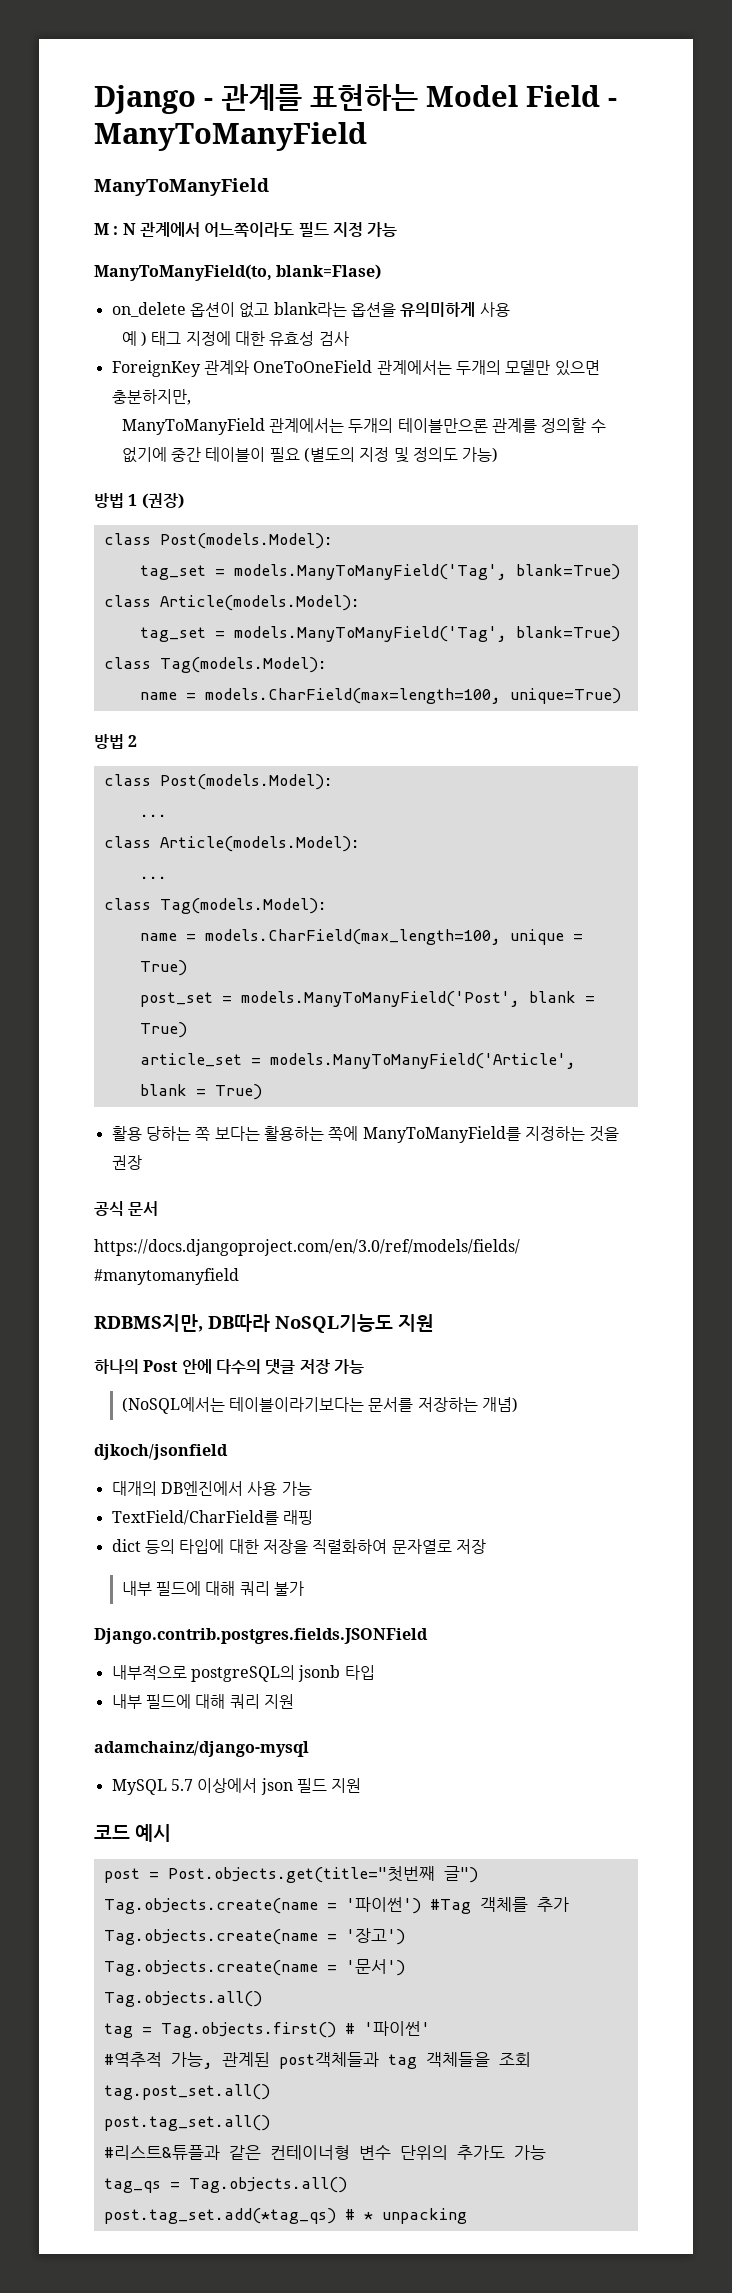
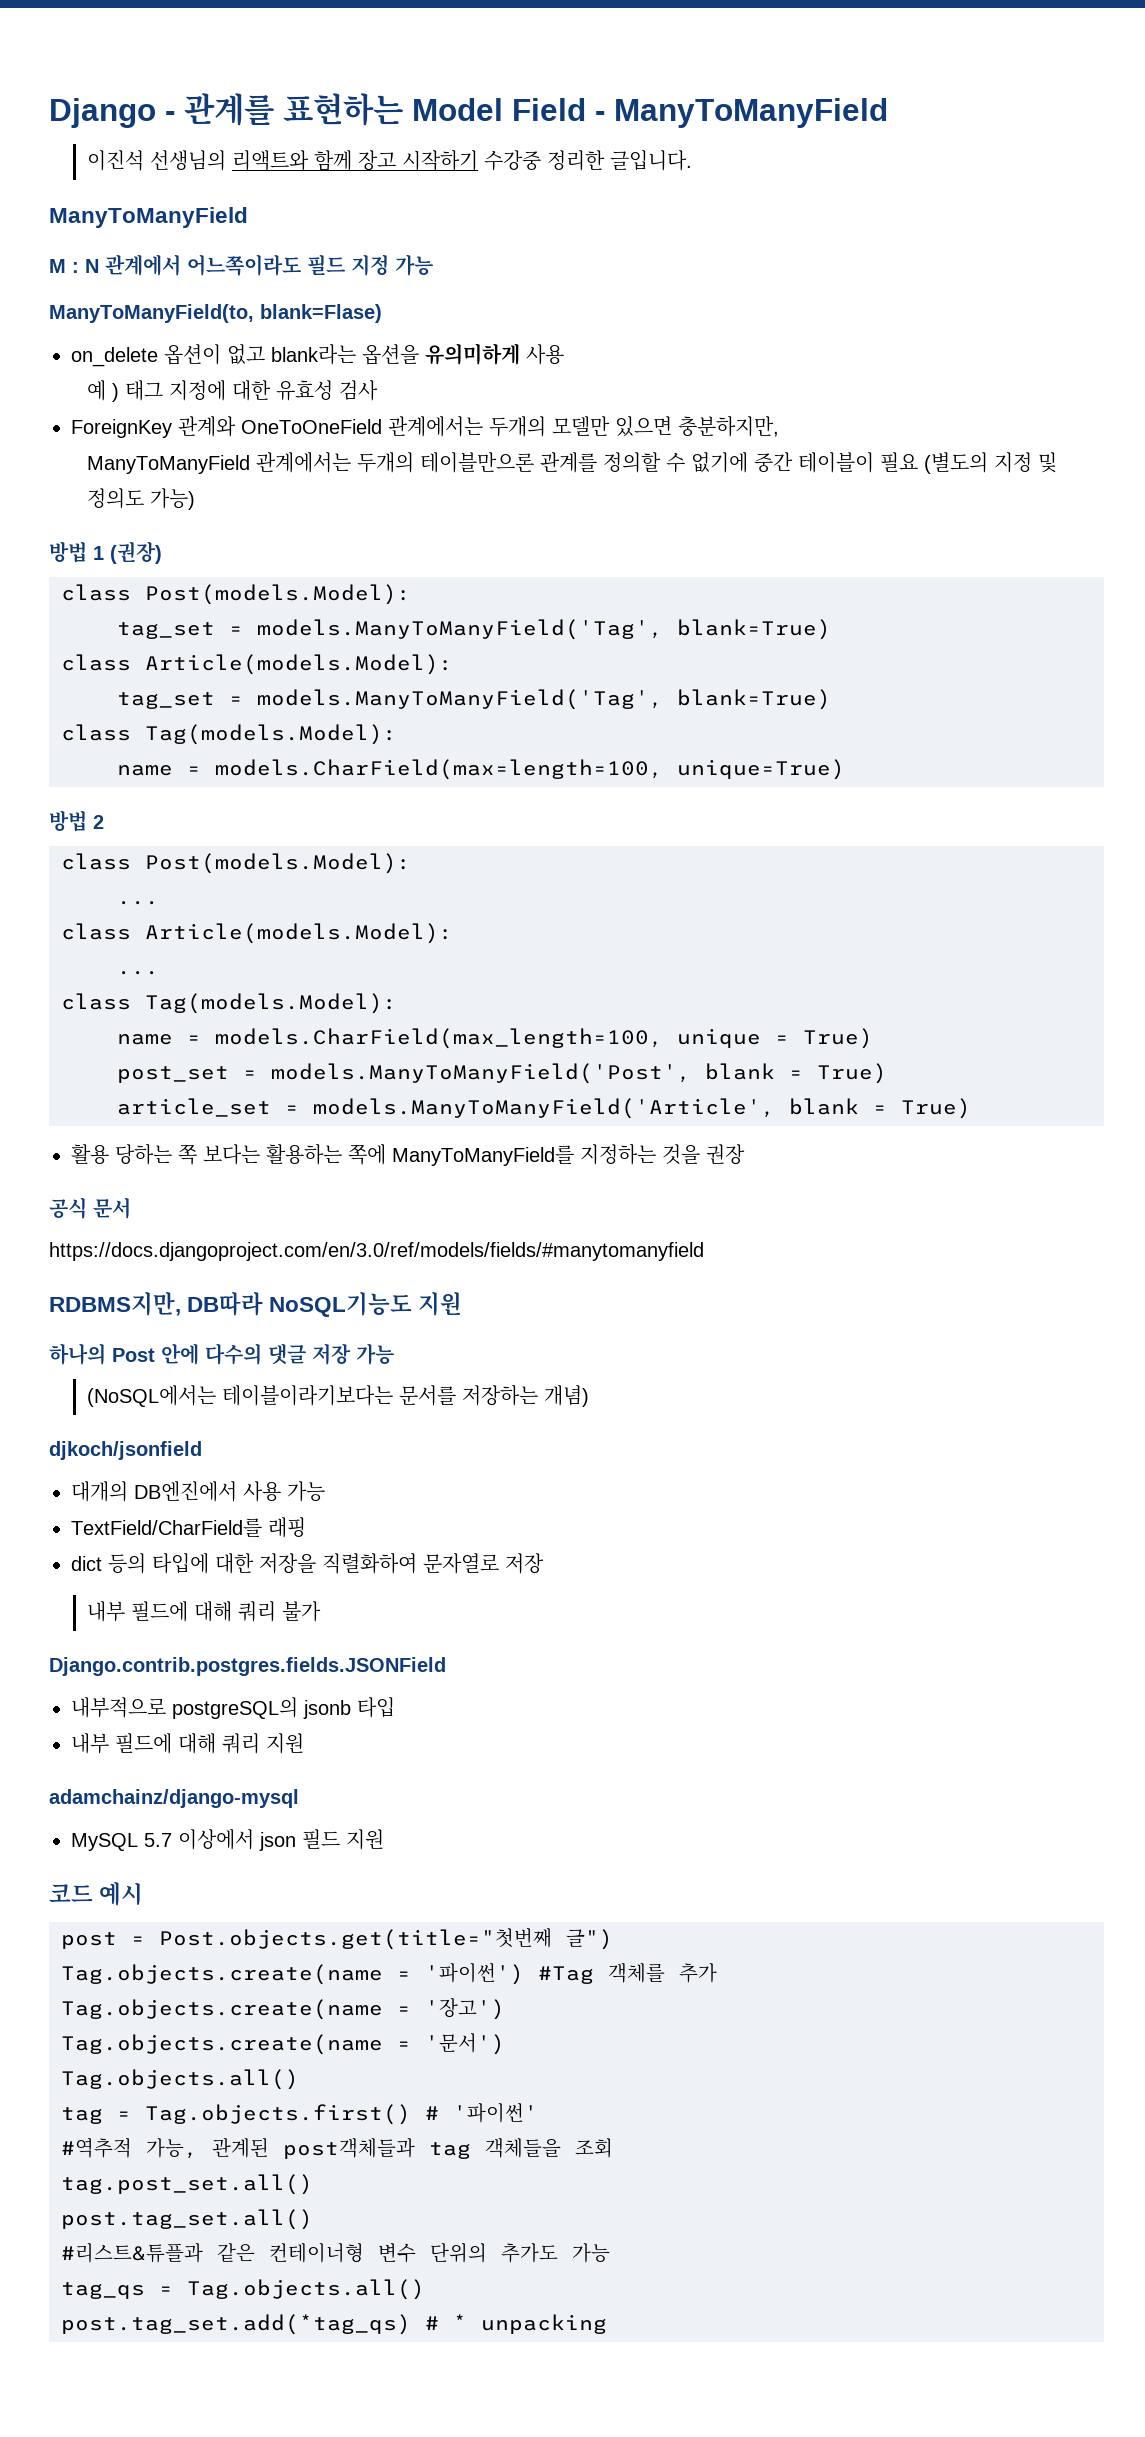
(367, 136) none -> [87,150,693,171] // 이진석 선생님의 리액트와 함께 장고 시작하기 수강중 정리한 글입니다.

